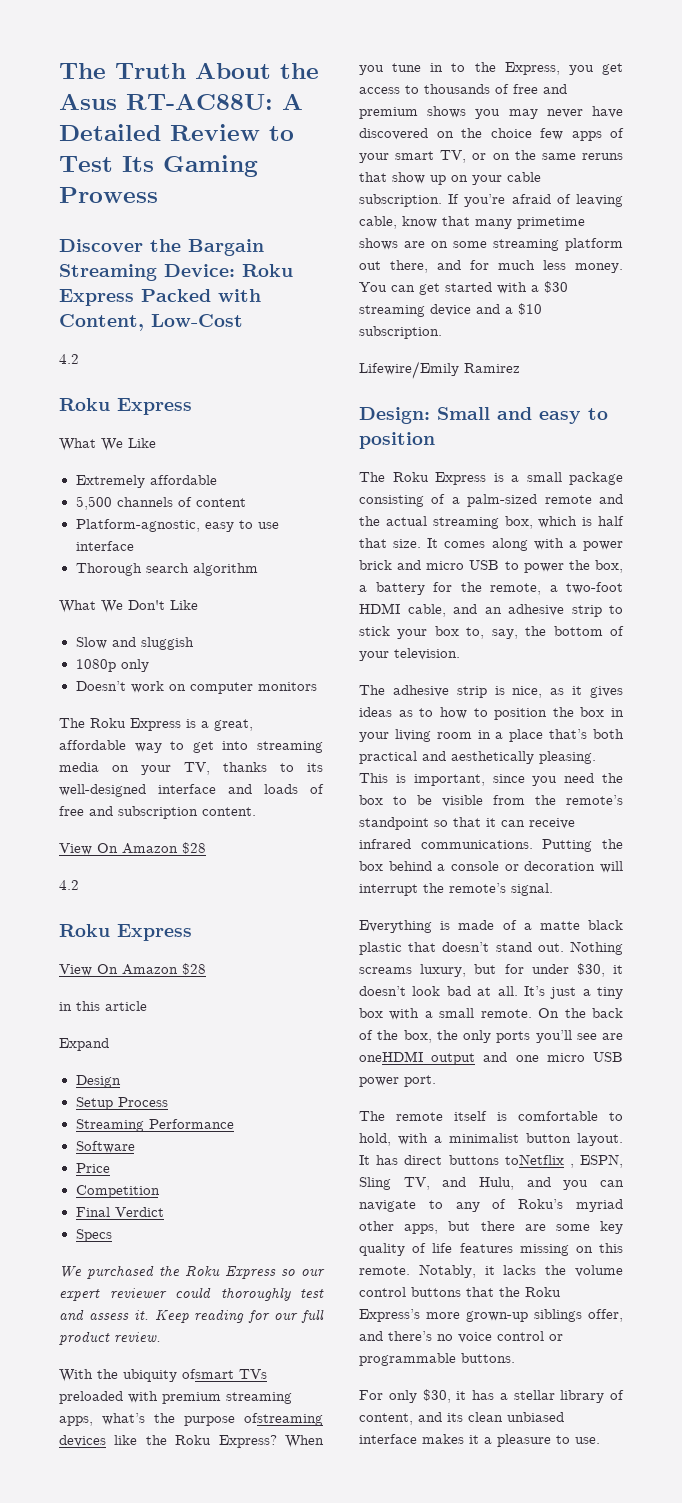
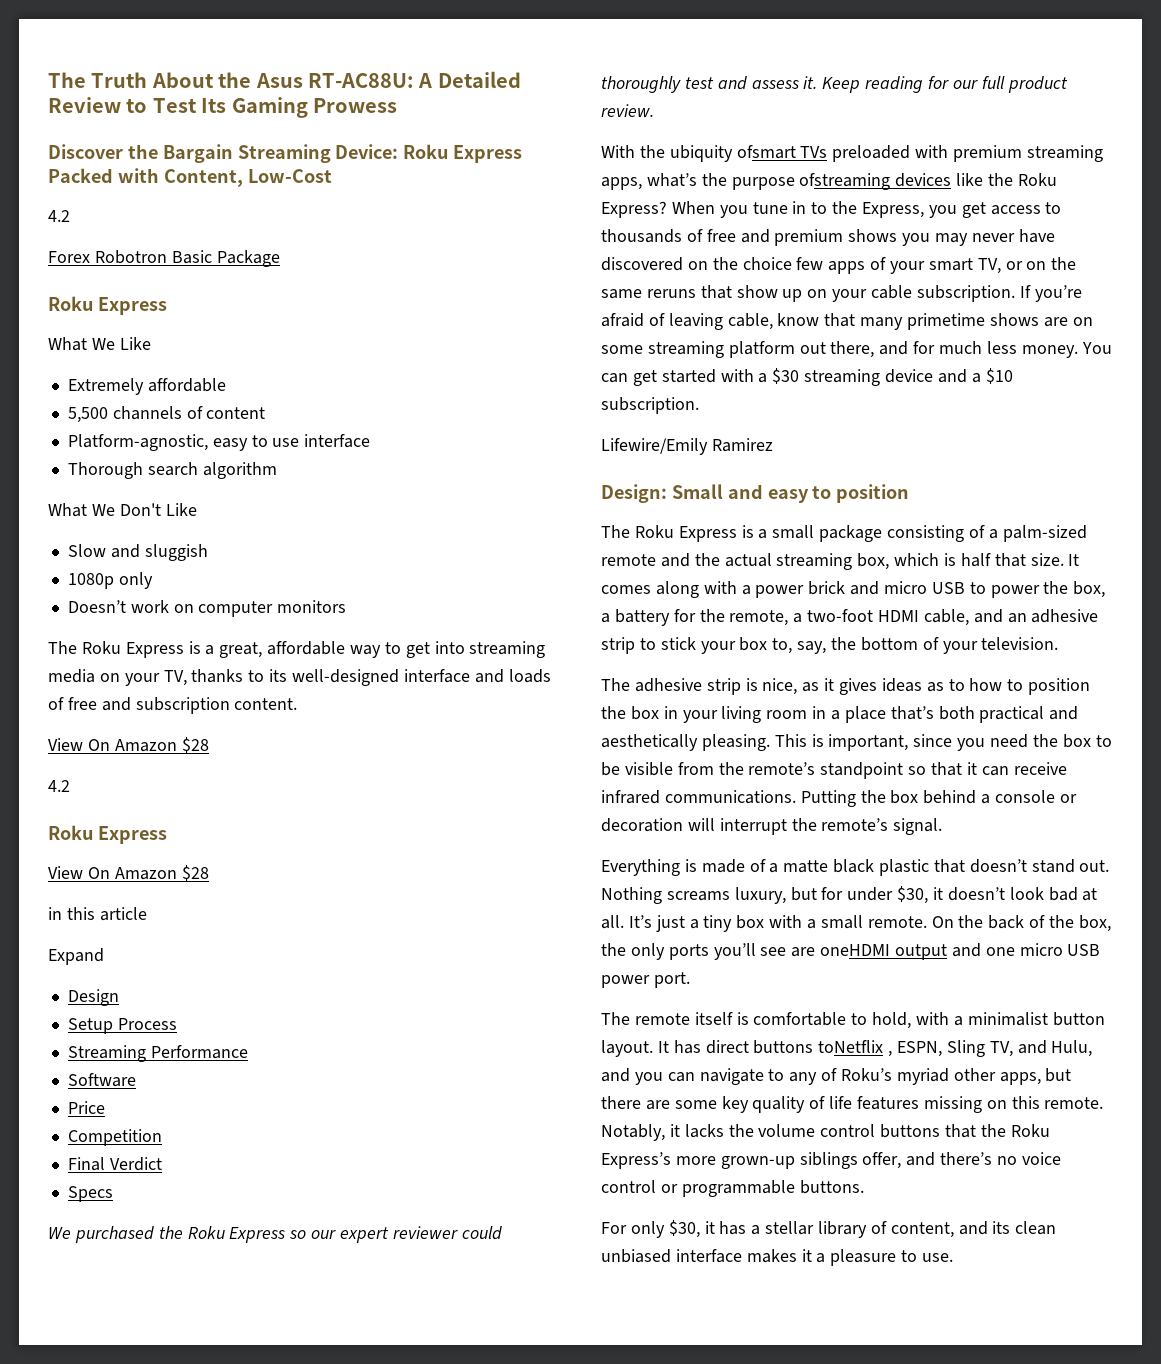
(79, 359) none -> [48,250,280,267] // Forex Robotron Basic Package

